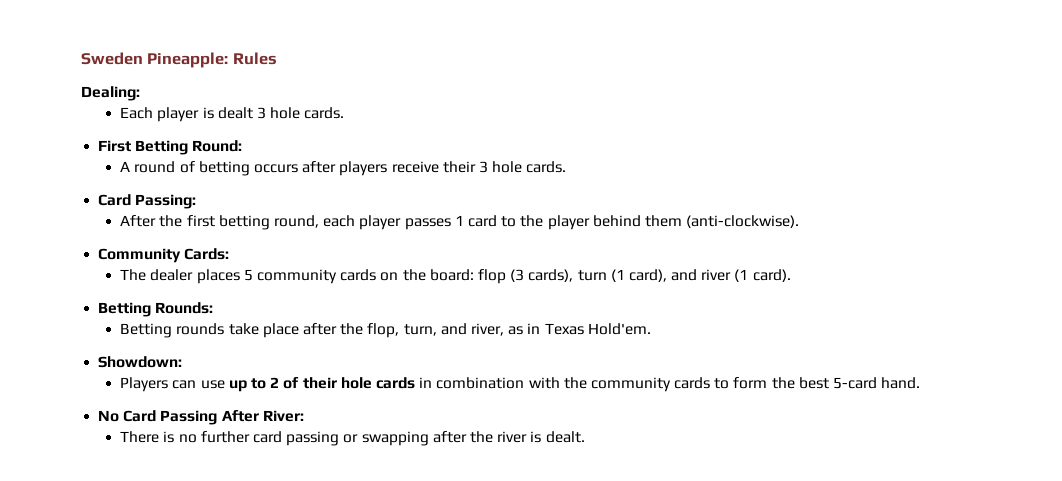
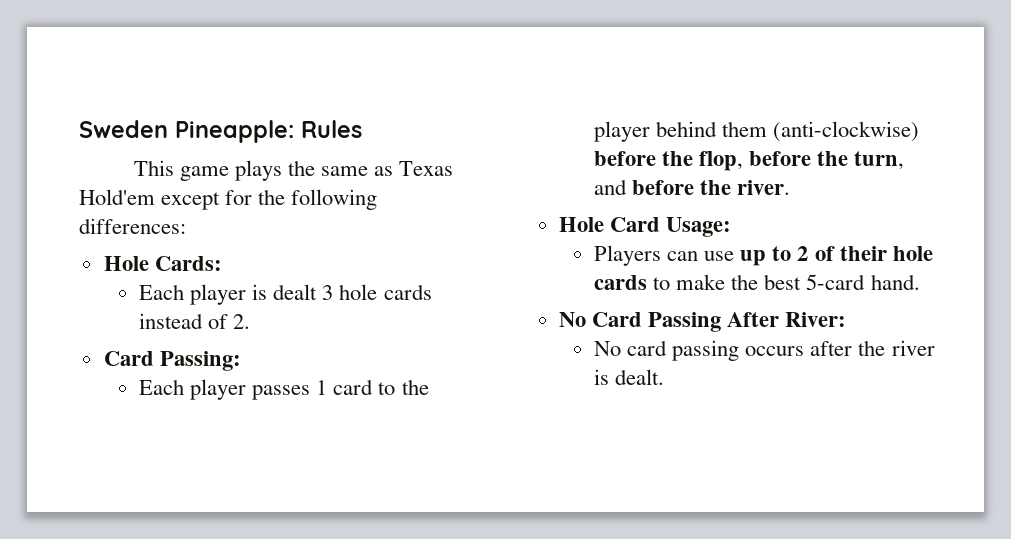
[81,86,140,101] Dealing: -> [133,160,453,181] [79,189,378,210] [79,218,186,234] [103,256,222,271] This game plays the same as Texas Hold'em except for the following differences: // Hole Cards:
[304,107,345,119] [98,140,243,155] [120,161,567,176] [98,194,197,209] [120,215,356,230] cards. // First Betting Round: // A round of betting occurs after players receive their 3 hole cards. // Card Passing: // After the first betting round, each -> [383,284,432,300] [139,313,251,329] [103,351,241,371] [139,379,185,395] cards instead of 2. // Card Passing: // Each
[686,215,800,228] [98,248,230,263] [120,269,791,284] [98,302,214,317] [120,323,651,338] [98,356,183,368] (anti-clockwise). // Community Cards: // The dealer places 5 community cards on the board: flop (3 cards), turn (1 card), and river (1 card). // Betting Rounds: // Betting rounds take place after the flop, turn, and river, as in Texas Hold'em. // Showdown: -> [773,121,920,142] [594,151,905,171] [594,179,791,195] [558,217,731,237] (anti-clockwise) before the flop, before the turn, and before the river. // Hole Card Usage:
[419,377,768,392] in combination with the community cards to form -> [653,274,726,290] to make
[120,431,429,446] There is no further card passing or swapping -> [594,340,805,361] No card passing occurs

